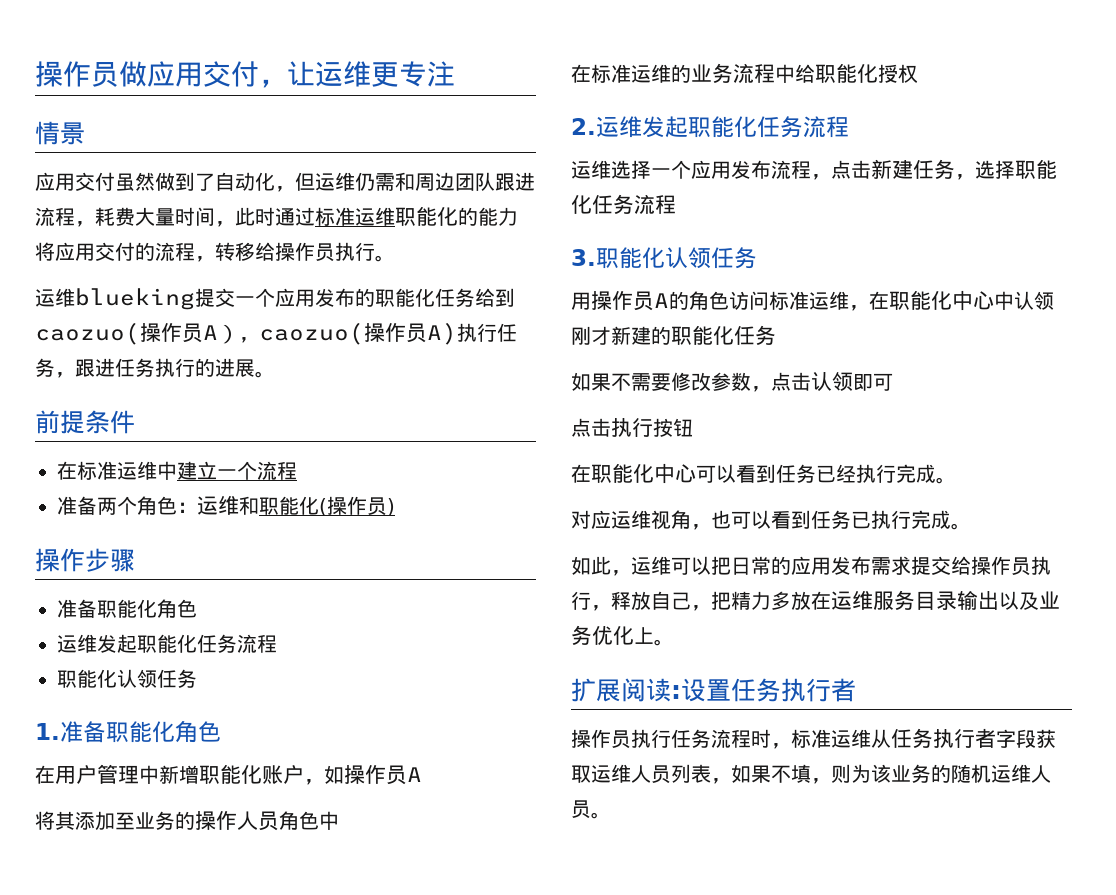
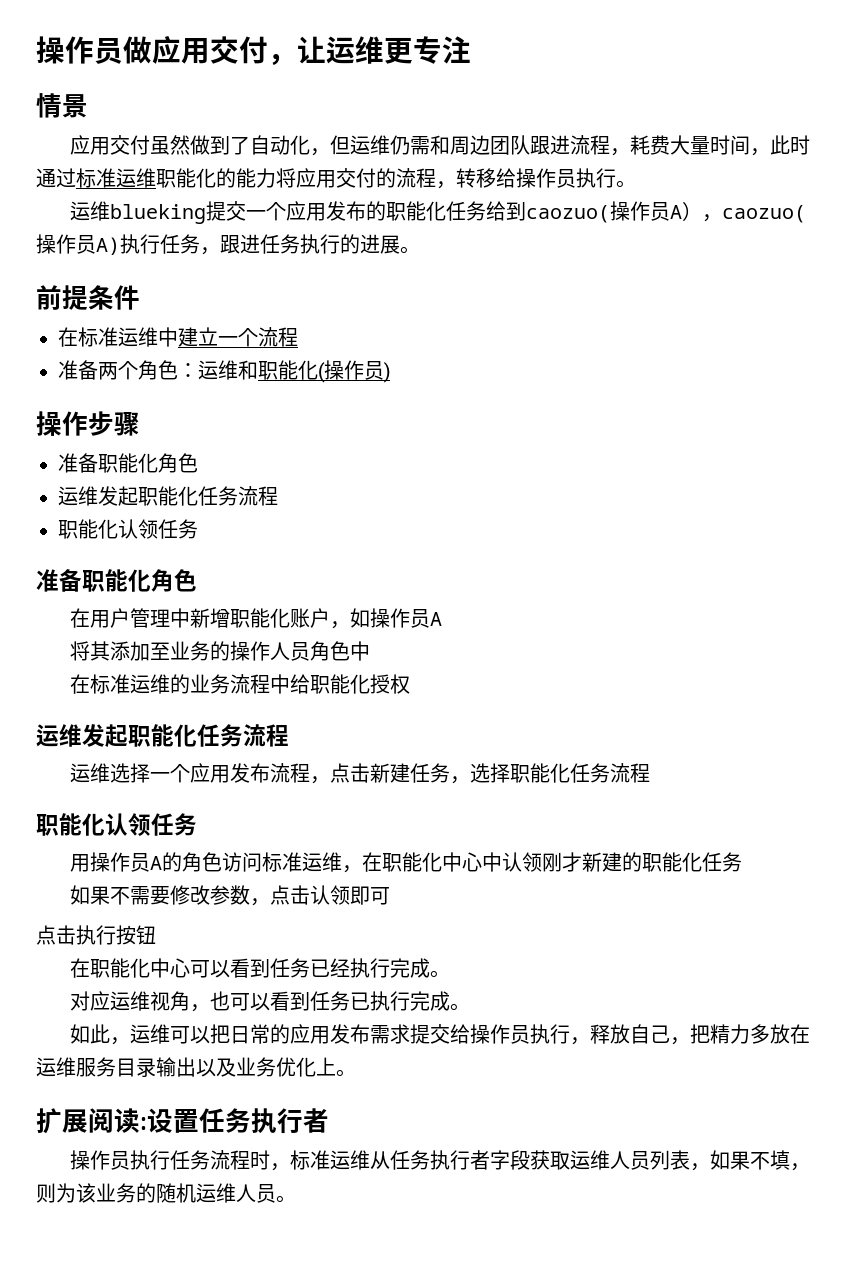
[35,723,60,740] 1. -> (198, 529) none
[571,118,596,135] 2. -> (411, 684) none
[571,249,596,266] 3. -> (651, 773) none

